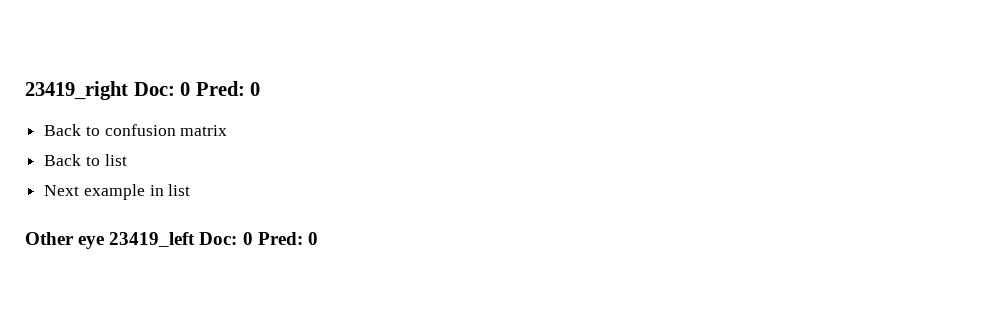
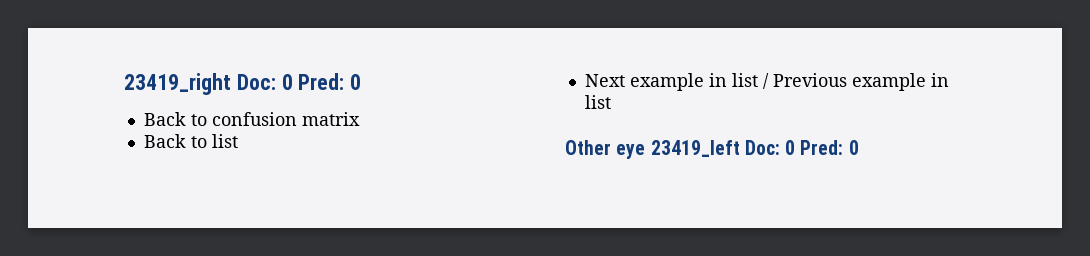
(191, 190) none -> [762,73,949,91] [584,95,611,109] / Previous example in list

